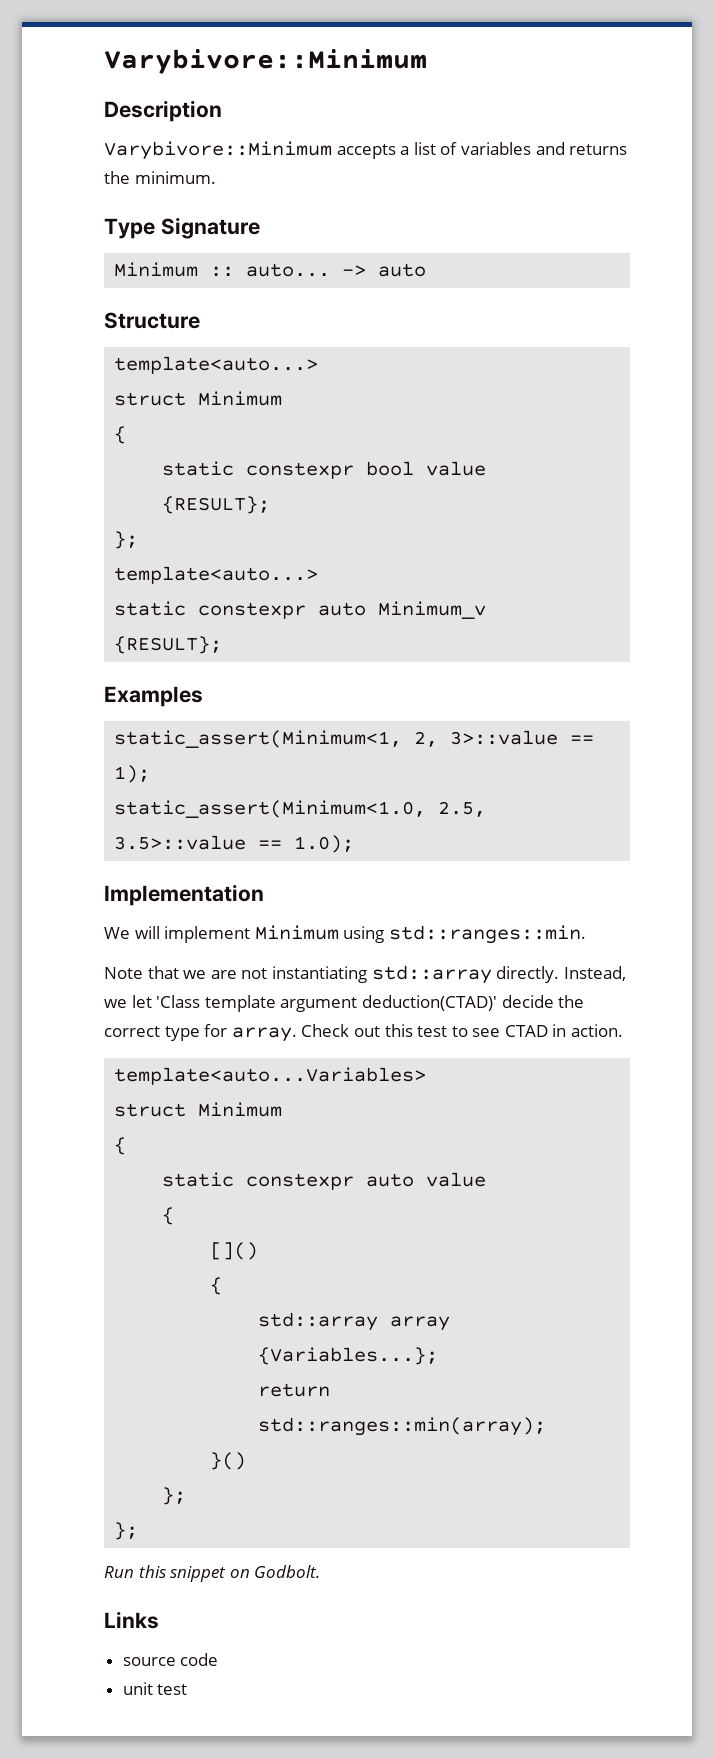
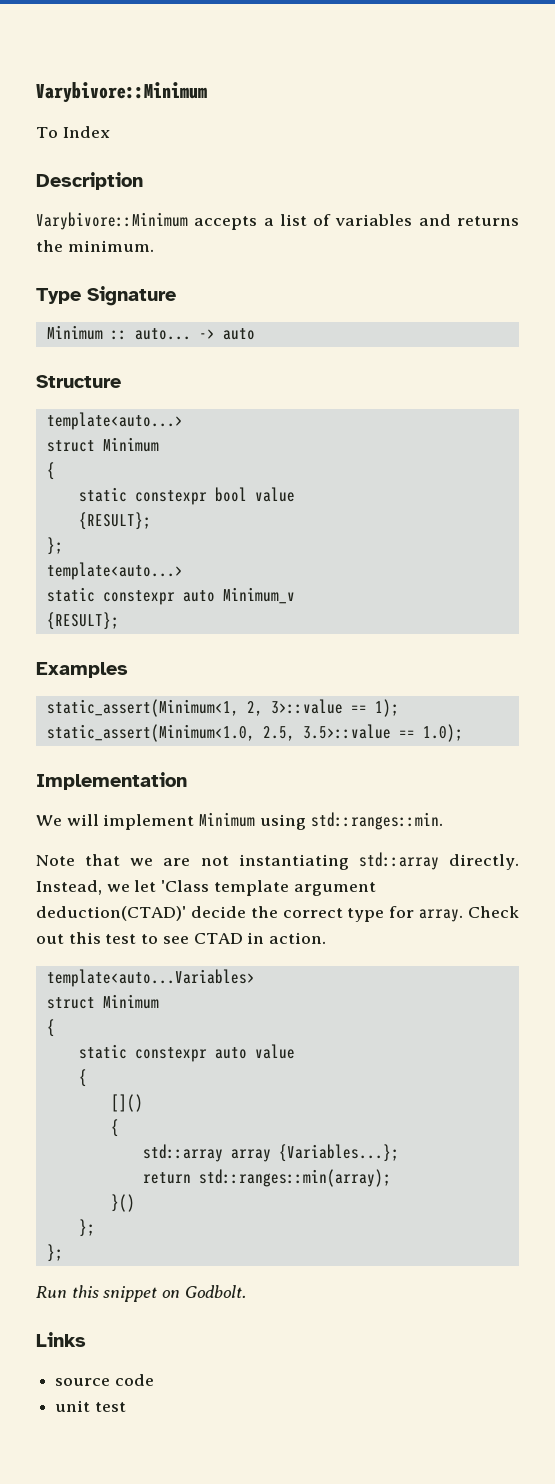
[104,49,427,74] Varybivore::Minimum -> [36,82,207,103] [36,126,110,138] Varybivore::Minimum // To Index

